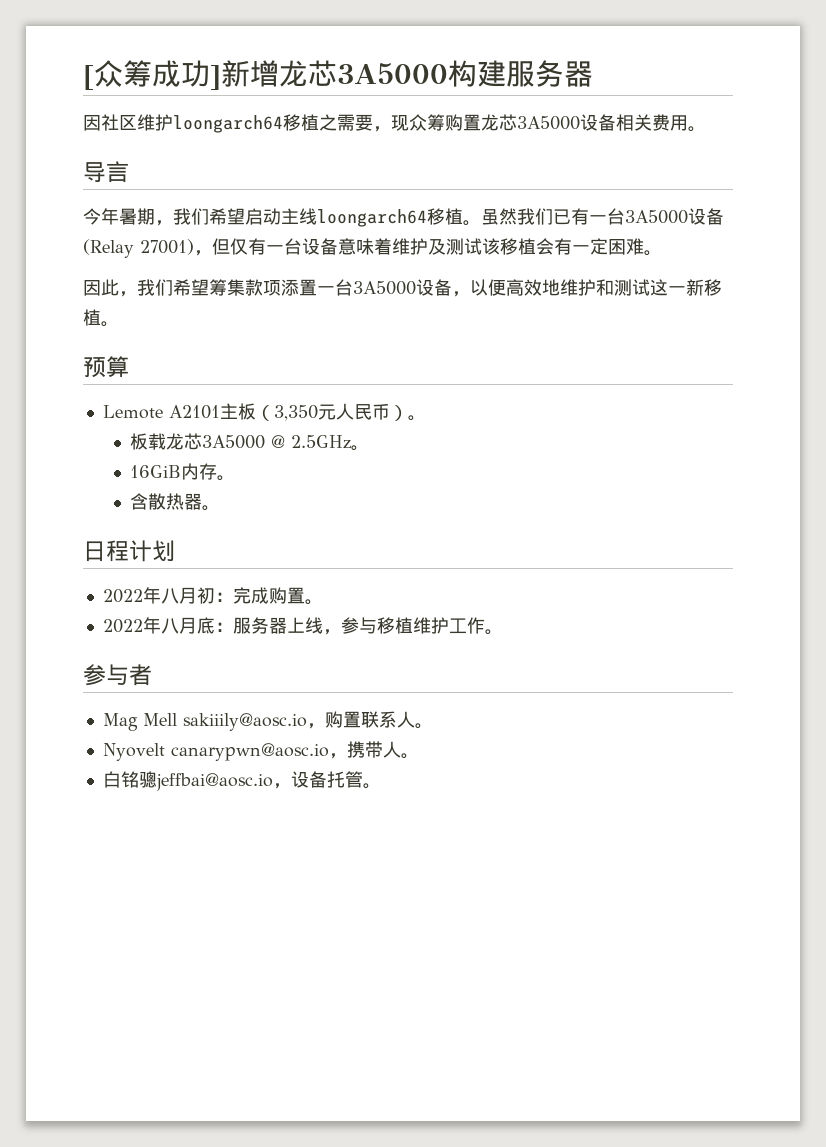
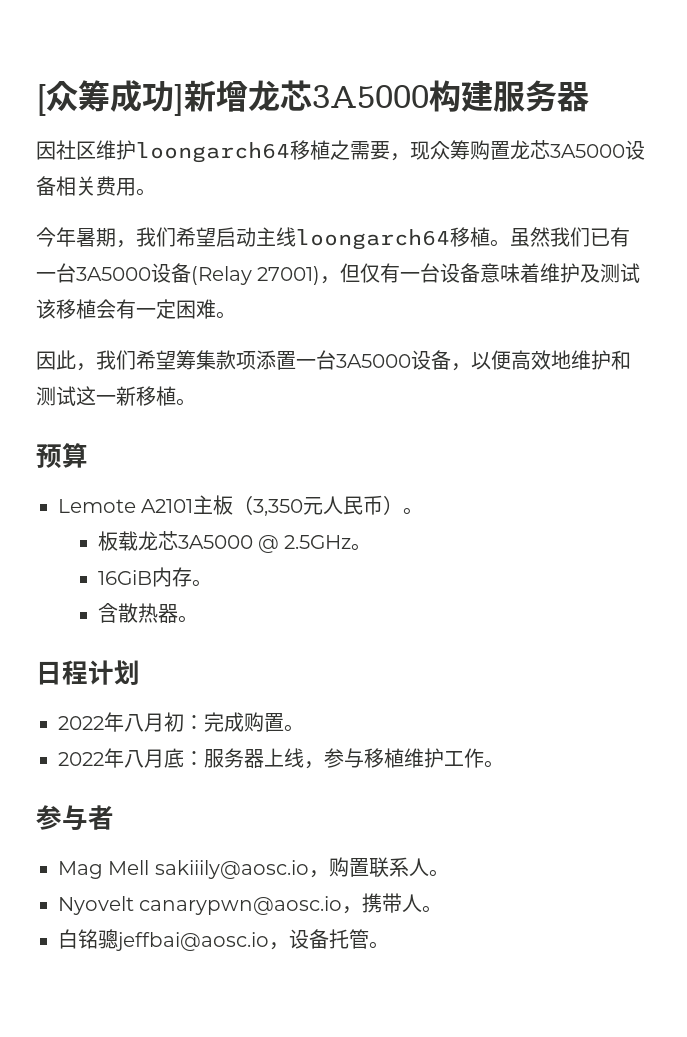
[83,161,129,183] // 导言 -> (156, 192) none

